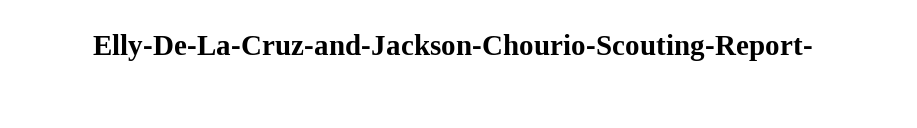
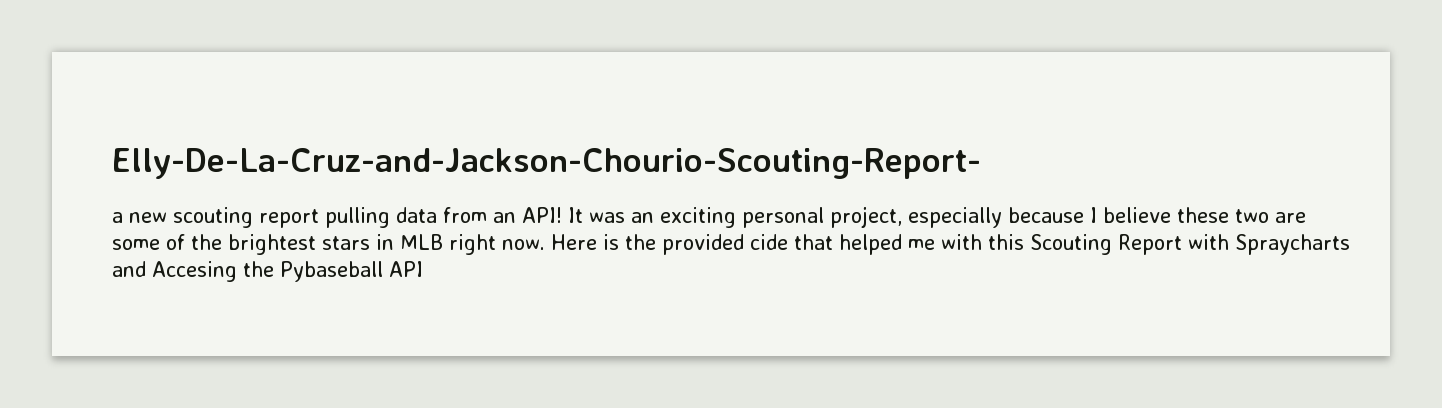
(813, 47) none -> [112,206,1306,228] [112,234,1350,255] [112,261,423,282] // a new scouting report pulling data from an API! It was an exciting personal project, especially because I believe these two are some of the brightest stars in MLB right now. Here is the provided cide that helped me with this Scouting Report with Spraycharts and Accesing the Pybaseball API

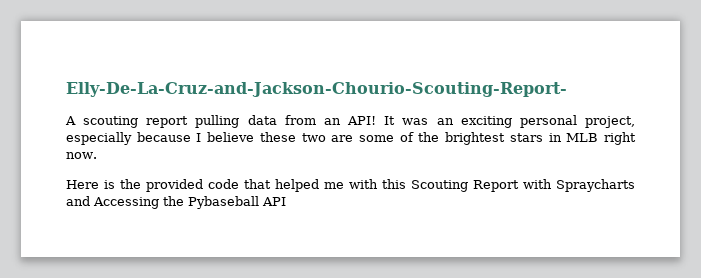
[112,212,167,223] a new -> [65,116,76,125] A
(545, 244) none -> (97, 155) //
[749,234,788,250] cide -> [208,179,239,189] code
[152,261,237,282] Accesing -> [93,197,159,209] Accessing

